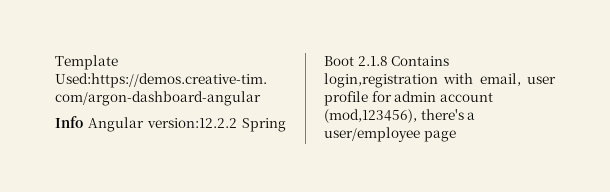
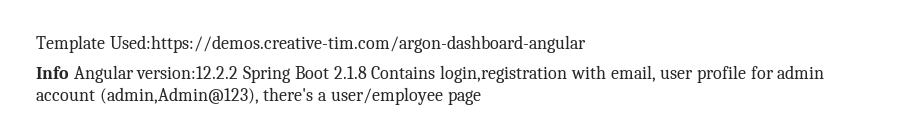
[324,109,417,123] (mod,123456), -> [99,87,259,104] (admin,Admin@123),

